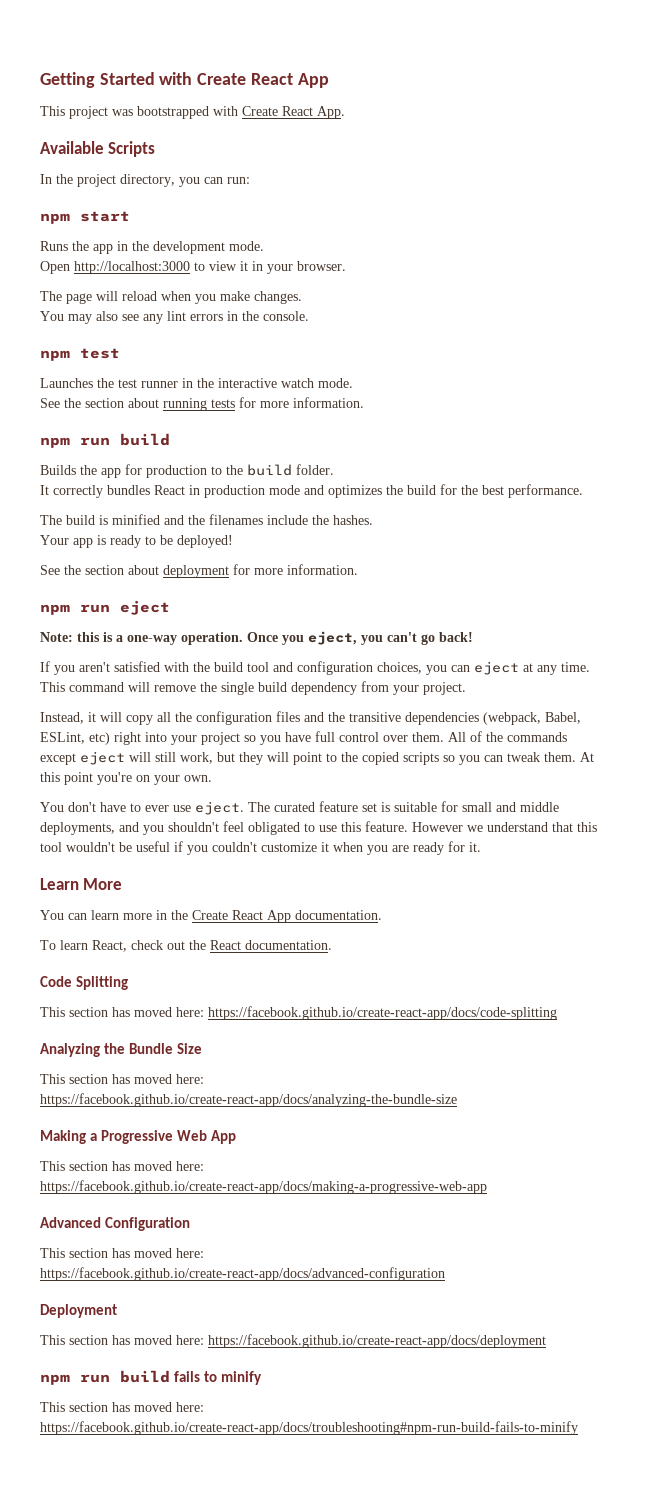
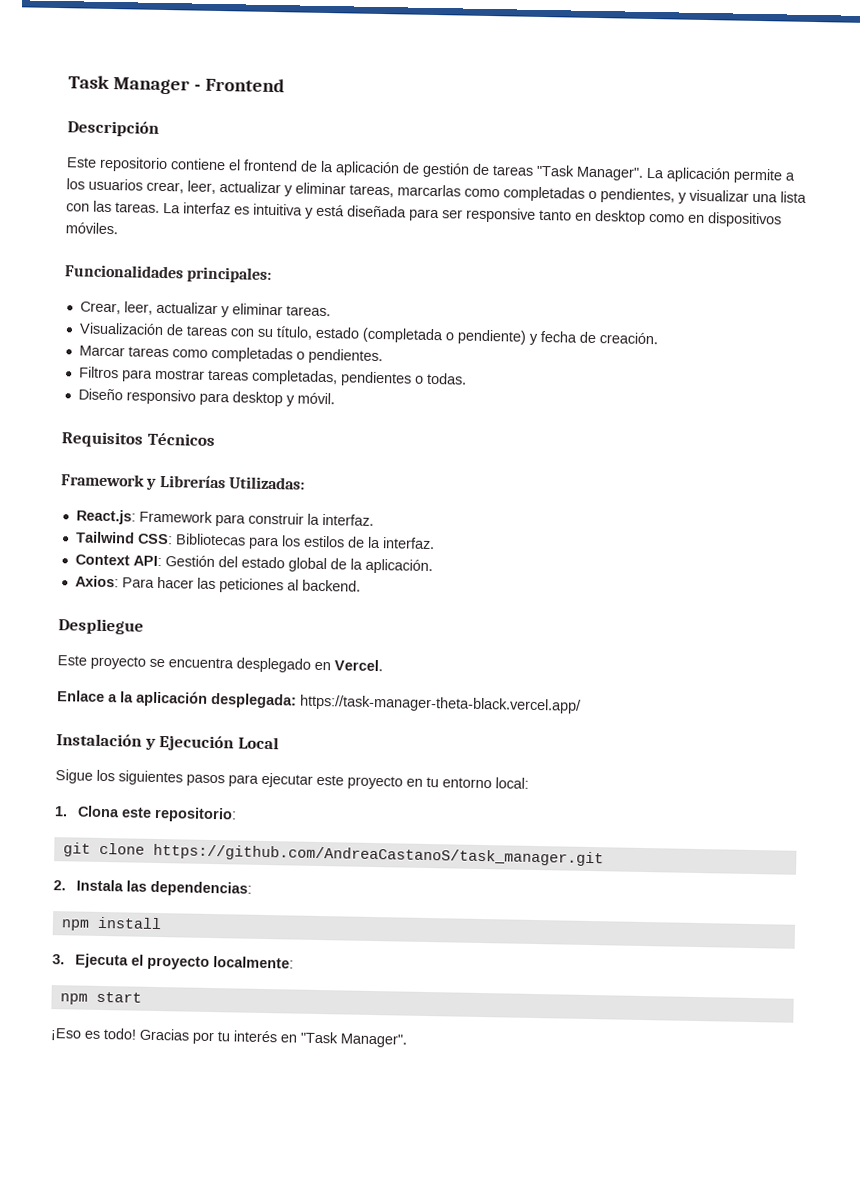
[40,72,329,88] [40,106,345,119] [40,141,156,157] [40,174,250,187] [40,211,130,224] [40,241,264,254] [40,261,346,274] [40,291,302,304] [40,311,309,324] [40,348,120,361] [40,378,353,388] [40,397,364,411] [40,433,170,448] [40,464,334,478] [40,484,583,498] [40,514,373,525] [40,535,233,548] [40,564,358,578] [40,600,170,615] [40,631,473,645] [40,661,590,675] [40,681,466,695] [40,711,581,725] [40,731,567,745] [40,751,594,765] [40,772,212,785] [40,801,559,815] [40,821,597,835] [40,841,481,855] [40,878,123,890] [40,910,382,923] [40,940,332,952] [40,976,129,990] [40,1006,557,1020] [40,1043,203,1057] [40,1074,204,1084] [40,1093,457,1107] [40,1130,237,1144] [40,1161,204,1171] [40,1180,487,1194] [40,1217,191,1231] [40,1248,204,1258] [40,1267,445,1281] [40,1304,117,1318] [40,1334,546,1348] [40,1370,263,1385] [40,1402,204,1412] [40,1421,578,1435] Getting Started with Create React App // This project was bootstrapped with Create React App. // Available Scripts // In the project directory, you can run: // npm start // Runs the app in the development mode. // Open http://localhost:3000 to view it in your browser. // The page will reload when you make changes. // You may also see any lint errors in the console. // npm test // Launches the test runner in the interactive watch mode. // See the section about running tests for more information. // npm run build // Builds the app for production to the build folder. // It correctly bundles React in production mode and optimizes the build for the best performance. // The build is minified and the filenames include the hashes. // Your app is ready to be deployed! // See the section about deployment for more information. // npm run eject // Note: this is a one-way operation. Once you eject, you can't go back! // If you aren't satisfied with the build tool and configuration choices, you can eject at any time. This command will remove the single build dependency from your project. // Instead, it will copy all the configuration files and the transitive dependencies (webpack, Babel, ESLint, etc) right into your project so you have full control over them. All of the commands except eject will still work, but they will point to the copied scripts so you can tweak them. At this point you're on your own. // You don't have to ever use eject. The curated feature set is suitable for small and middle deployments, and you shouldn't feel obligated to use this feature. However we understand that this tool wouldn't be useful if you couldn't customize it when you are ready for it. // Learn More // You can learn more in the Create React App documentation. // To learn React, check out the React documentation. // Code Splitting // This section has moved here: https://facebook.github.io/create-react-app/docs/code-splitting // Analyzing the Bundle Size // This section has moved here: https://facebook.github.io/create-react-app/docs/analyzing-the-bundle-size // Making a Progressive Web App // This section has moved here: https://facebook.github.io/create-react-app/docs/making-a-progressive-web-app // Advanced Configuration // This section has moved here: https://facebook.github.io/create-react-app/docs/advanced-configuration // Deployment // This section has moved here: https://facebook.github.io/create-react-app/docs/deployment // npm run build fails to minify // This section has moved here: https://facebook.github.io/create-react-app/docs/troubleshooting#npm-run-build-fails-to-minify -> [68,75,285,95] [67,120,159,137] [66,156,795,184] [66,178,807,204] [66,200,782,228] [65,222,118,235] [64,264,273,284] [79,301,331,318] [78,322,658,345] [78,345,383,365] [78,366,467,387] [77,388,335,407] [61,431,216,448] [61,473,305,490] [75,509,374,527] [75,531,435,550] [74,554,433,575] [74,575,361,594] [58,618,144,635] [57,655,383,673] [57,690,582,714] [56,733,279,752] [55,769,529,790] [54,805,237,823] [62,842,604,867] [53,879,252,897] [60,916,162,931] [52,953,294,970] [59,991,142,1005] [50,1028,407,1048] Task Manager - Frontend // Descripción // Este repositorio contiene el frontend de la aplicación de gestión de tareas "Task Manager". La aplicación permite a los usuarios crear, leer, actualizar y eliminar tareas, marcarlas como completadas o pendientes, y visualizar una lista con las tareas. La interfaz es intuitiva y está diseñada para ser responsive tanto en desktop como en dispositivos móviles. // Funcionalidades principales: // Crear, leer, actualizar y eliminar tareas. // Visualización de tareas con su título, estado (completada o pendiente) y fecha de creación. // Marcar tareas como completadas o pendientes. // Filtros para mostrar tareas completadas, pendientes o todas. // Diseño responsivo para desktop y móvil. // Requisitos Técnicos // Framework y Librerías Utilizadas: // React.js: Framework para construir la interfaz. // Tailwind CSS: Bibliotecas para los estilos de la interfaz. // Context API: Gestión del estado global de la aplicación. // Axios: Para hacer las peticiones al backend. // Despliegue // Este proyecto se encuentra desplegado en Vercel. // Enlace a la aplicación desplegada: https://task-manager-theta-black.vercel.app/ // Instalación y Ejecución Local // Sigue los siguientes pasos para ejecutar este proyecto en tu entorno local: // 1. Clona este repositorio: // git clone https://github.com/AndreaCastanoS/task_manager.git // 2. Instala las dependencias: // npm install // 3. Ejecuta el proyecto localmente: // npm start // ¡Eso es todo! Gracias por tu interés en "Task Manager".

